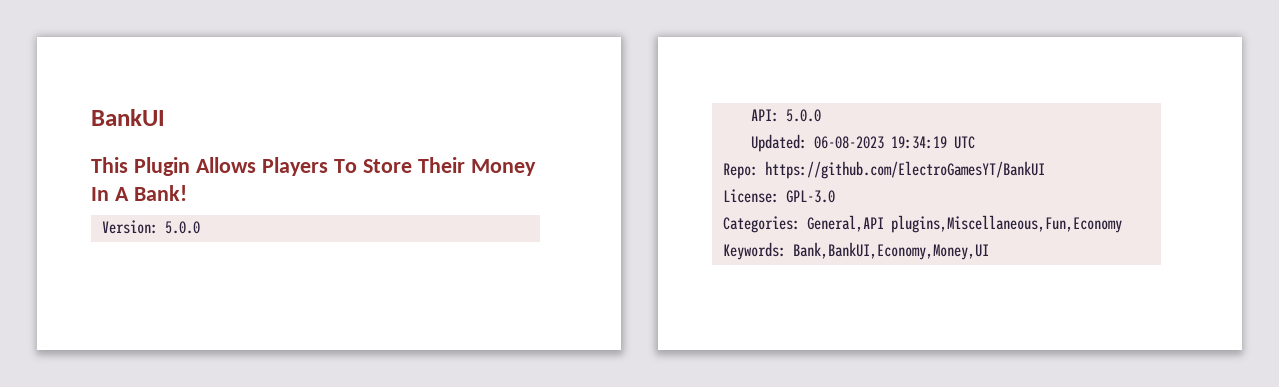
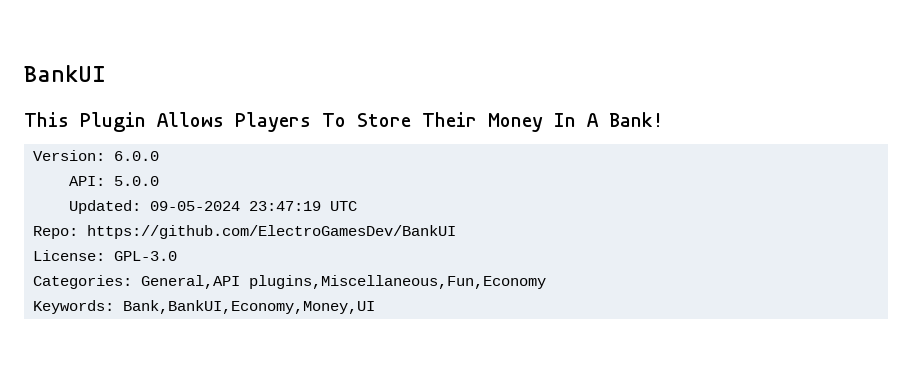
[164,221,200,234] 5.0.0 -> [114,151,159,161] 6.0.0
[813,136,947,149] 06-08-2023 19:34:19 -> [150,201,321,211] 09-05-2024 23:47:19
[764,161,1045,179] https://github.com/ElectroGamesYT/BankUI -> [87,225,456,239] https://github.com/ElectroGamesDev/BankUI

